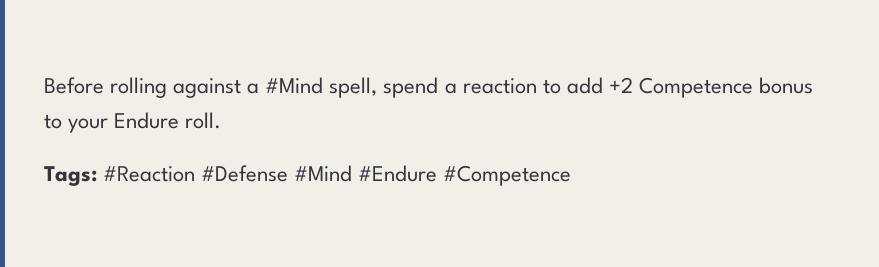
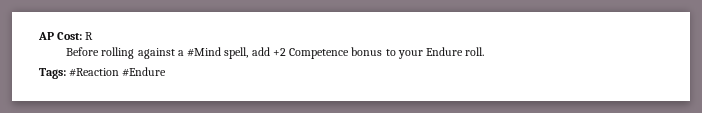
(44, 85) none -> [38,32,94,40] AP Cost: R //
[383,77,561,98] spend a reaction to -> (249, 53) none
[201,165,572,186] #Defense #Mind #Endure #Competence -> [122,67,167,77] #Endure

